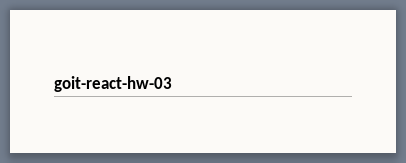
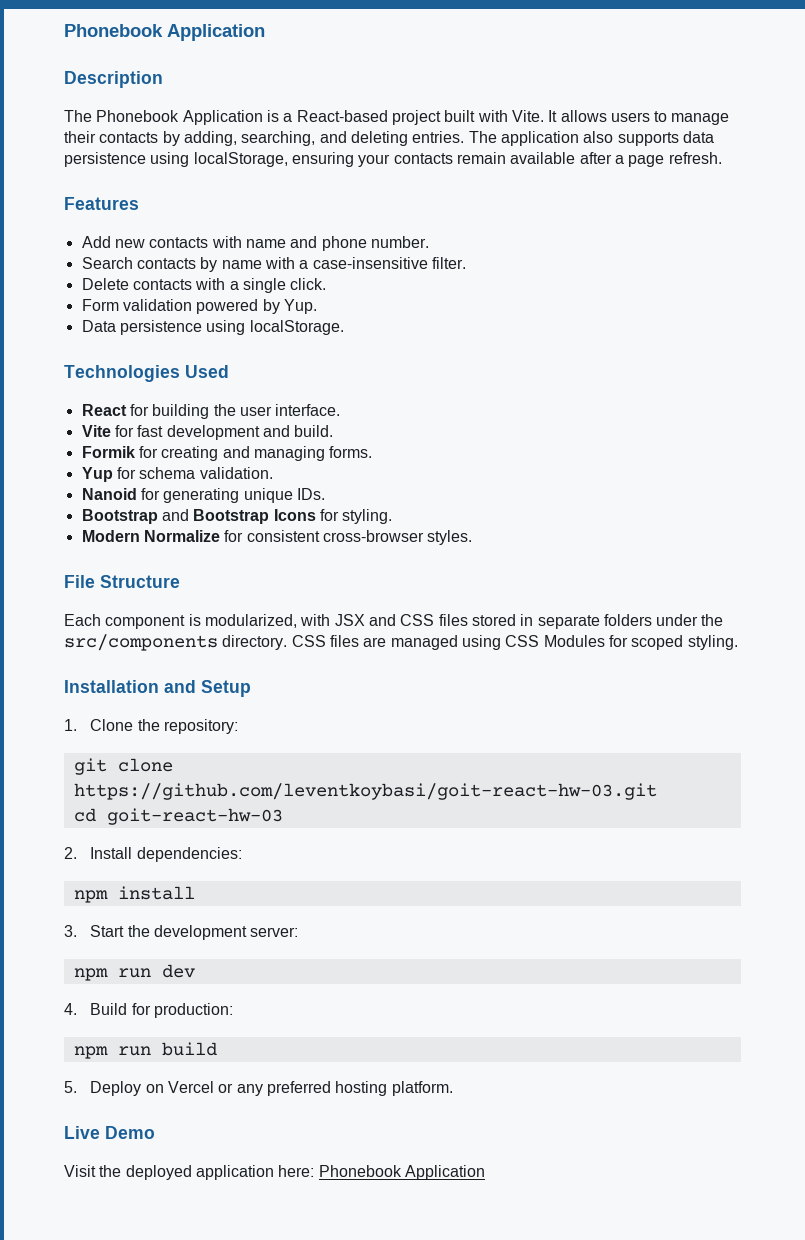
[54,76,172,92] goit-react-hw-03 -> [64,24,265,41] [64,71,163,88] [64,110,730,125] [64,131,714,146] [64,152,722,167] [64,197,139,210] [81,236,429,251] [81,257,466,272] [81,278,327,293] [81,299,317,314] [81,320,344,335] [64,365,229,382] [81,404,341,419] [81,425,334,440] [81,446,373,461] [81,467,273,482] [81,488,325,503] [81,509,393,524] [81,530,473,545] [64,575,180,588] [64,614,724,629] [64,634,738,651] [64,680,251,697] [64,719,239,734] [73,758,173,775] [73,783,657,800] [73,808,283,825] [64,847,242,862] [73,886,195,903] [64,925,299,940] [73,964,195,981] [64,1003,234,1018] [73,1042,217,1059] [64,1081,453,1096] [64,1126,155,1139] [64,1165,485,1180] Phonebook Application // Description // The Phonebook Application is a React-based project built with Vite. It allows users to manage their contacts by adding, searching, and deleting entries. The application also supports data persistence using localStorage, ensuring your contacts remain available after a page refresh. // Features // Add new contacts with name and phone number. // Search contacts by name with a case-insensitive filter. // Delete contacts with a single click. // Form validation powered by Yup. // Data persistence using localStorage. // Technologies Used // React for building the user interface. // Vite for fast development and build. // Formik for creating and managing forms. // Yup for schema validation. // Nanoid for generating unique IDs. // Bootstrap and Bootstrap Icons for styling. // Modern Normalize for consistent cross-browser styles. // File Structure // Each component is modularized, with JSX and CSS files stored in separate folders under the src/components directory. CSS files are managed using CSS Modules for scoped styling. // Installation and Setup // 1. Clone the repository: // git clone https://github.com/leventkoybasi/goit-react-hw-03.git // cd goit-react-hw-03 // 2. Install dependencies: // npm install // 3. Start the development server: // npm run dev // 4. Build for production: // npm run build // 5. Deploy on Vercel or any preferred hosting platform. // Live Demo // Visit the deployed application here: Phonebook Application

